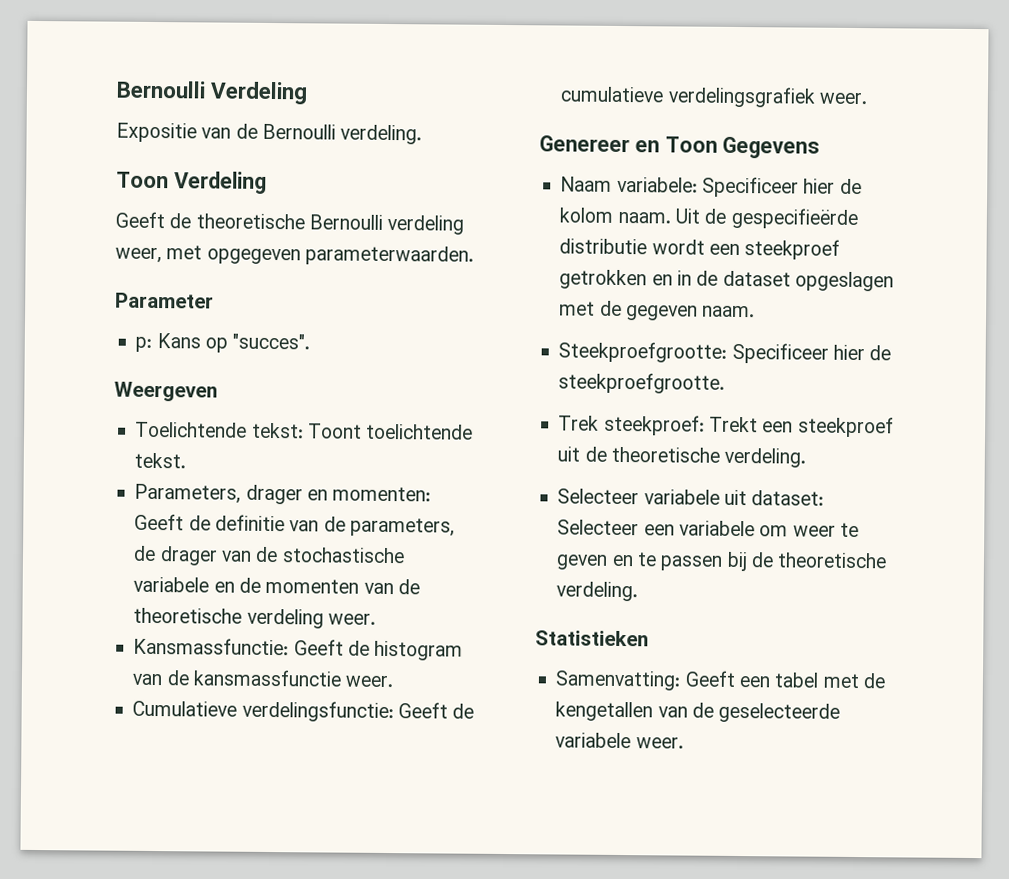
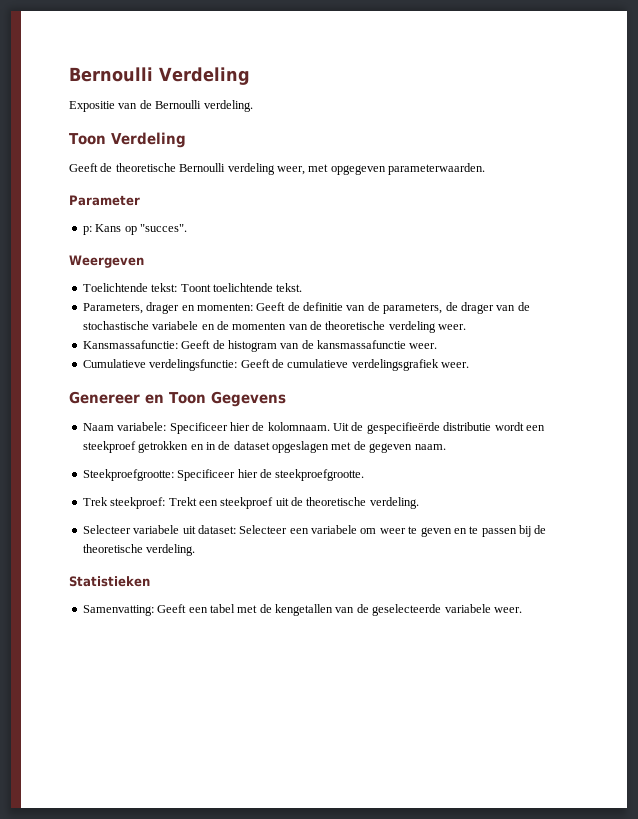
[133,637,290,656] Kansmassfunctie: -> [82,340,178,349] Kansmassafunctie:
[192,669,342,687] kansmassfunctie -> [317,340,406,349] kansmassafunctie
[559,207,671,224] kolom naam. -> [267,422,330,431] kolomnaam.

